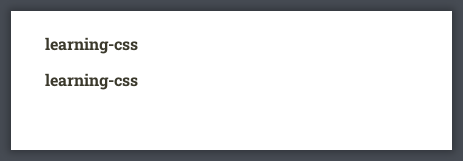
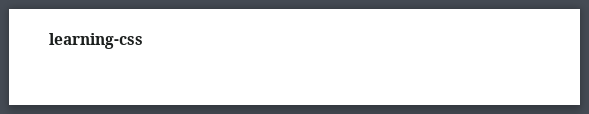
[45,37,138,54] [45,73,138,90] learning-css // learning-css -> [49,33,143,49] learning-css

